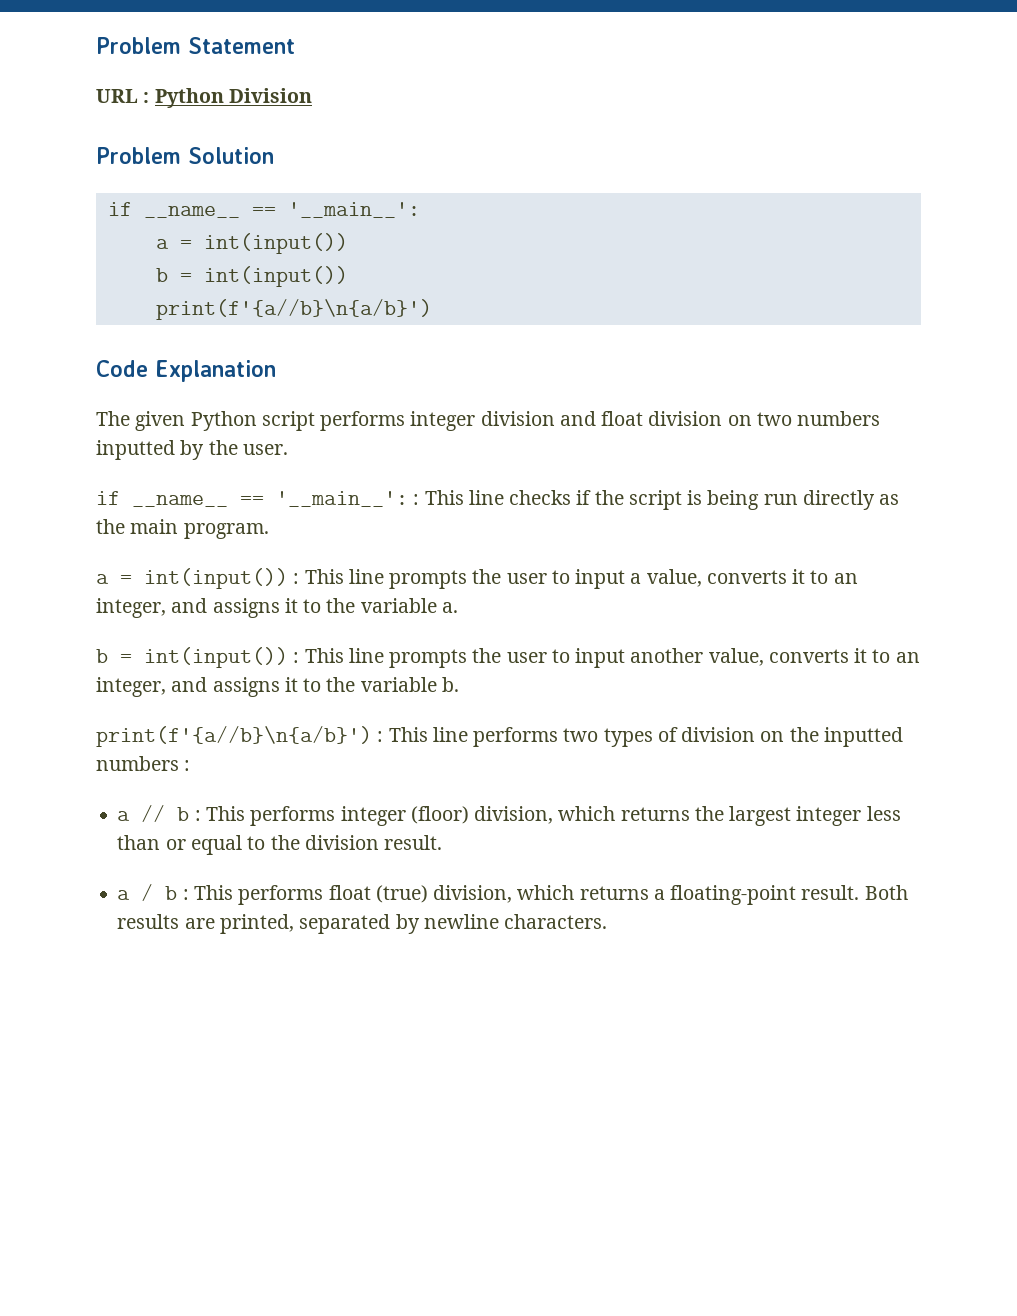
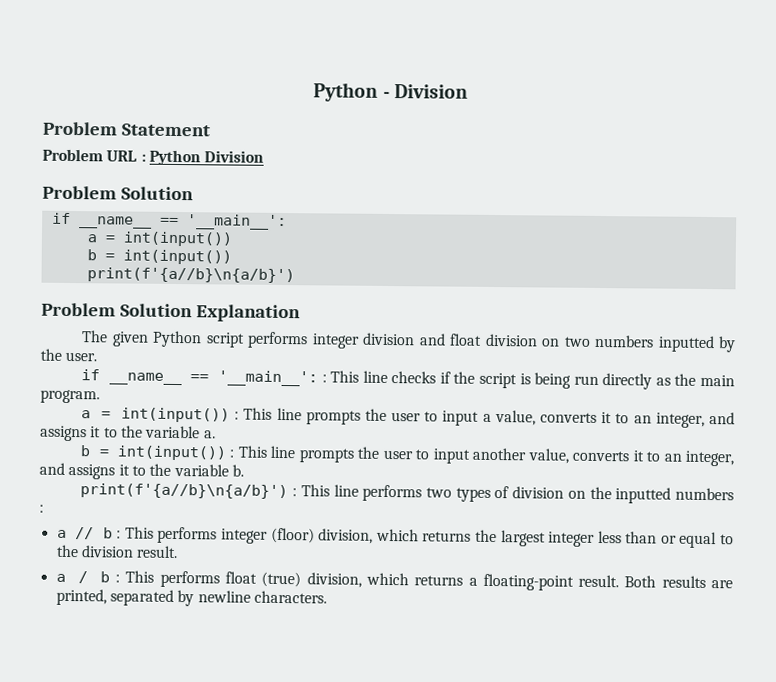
(96, 45) none -> [313,82,468,102] Python - Division //
(295, 45) none -> [42,148,103,162] Problem
[96,360,148,377] Code -> [41,302,193,318] Problem Solution

